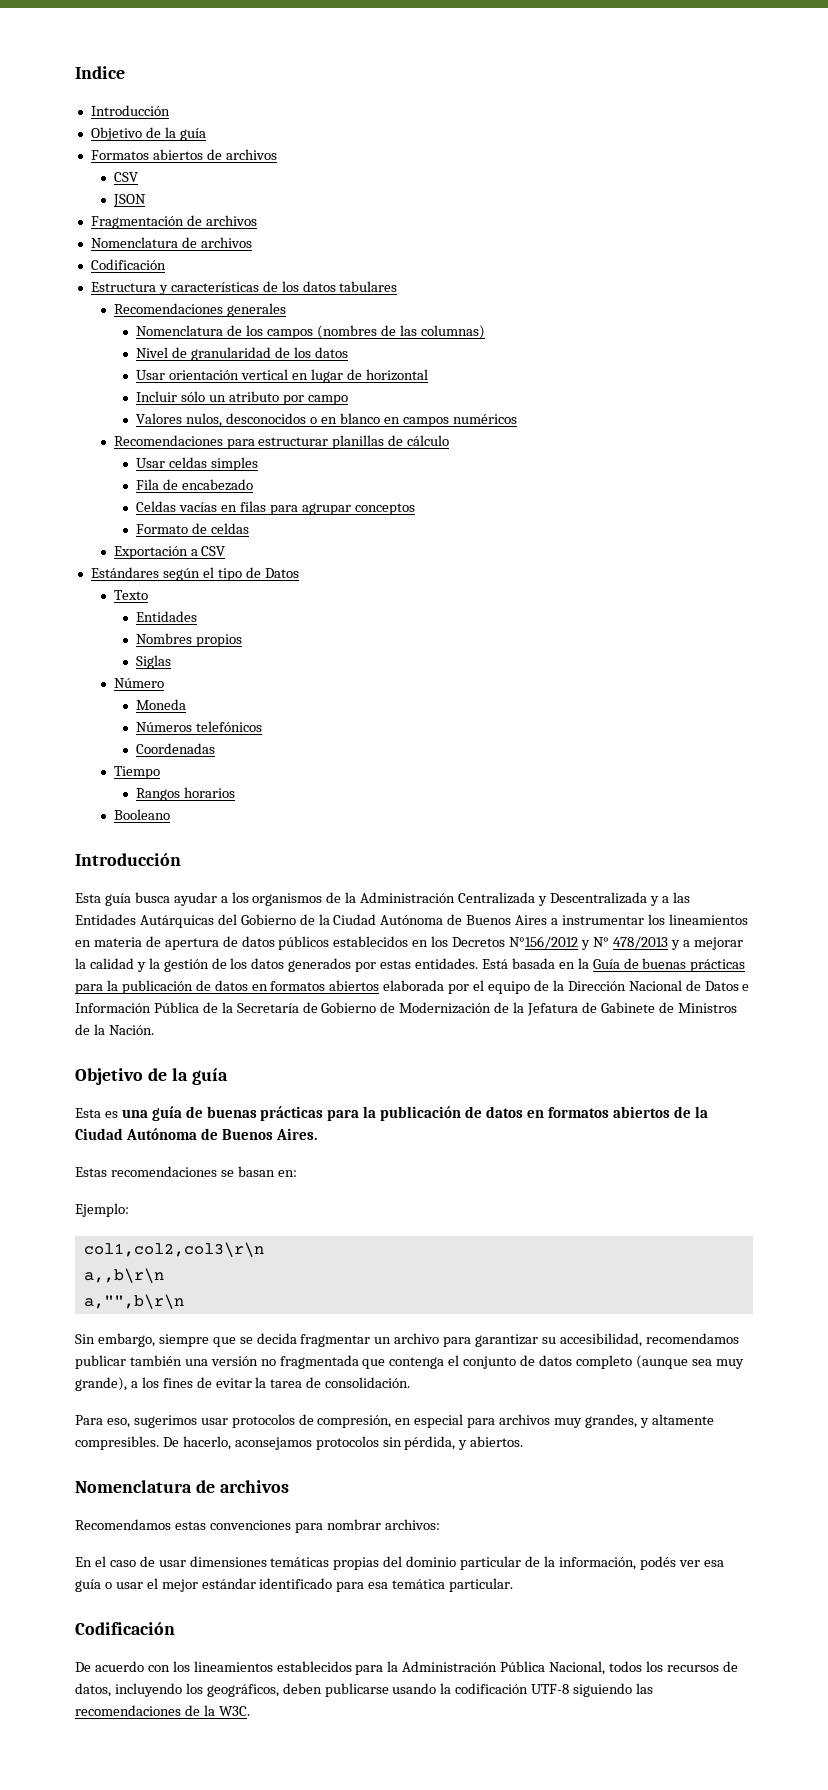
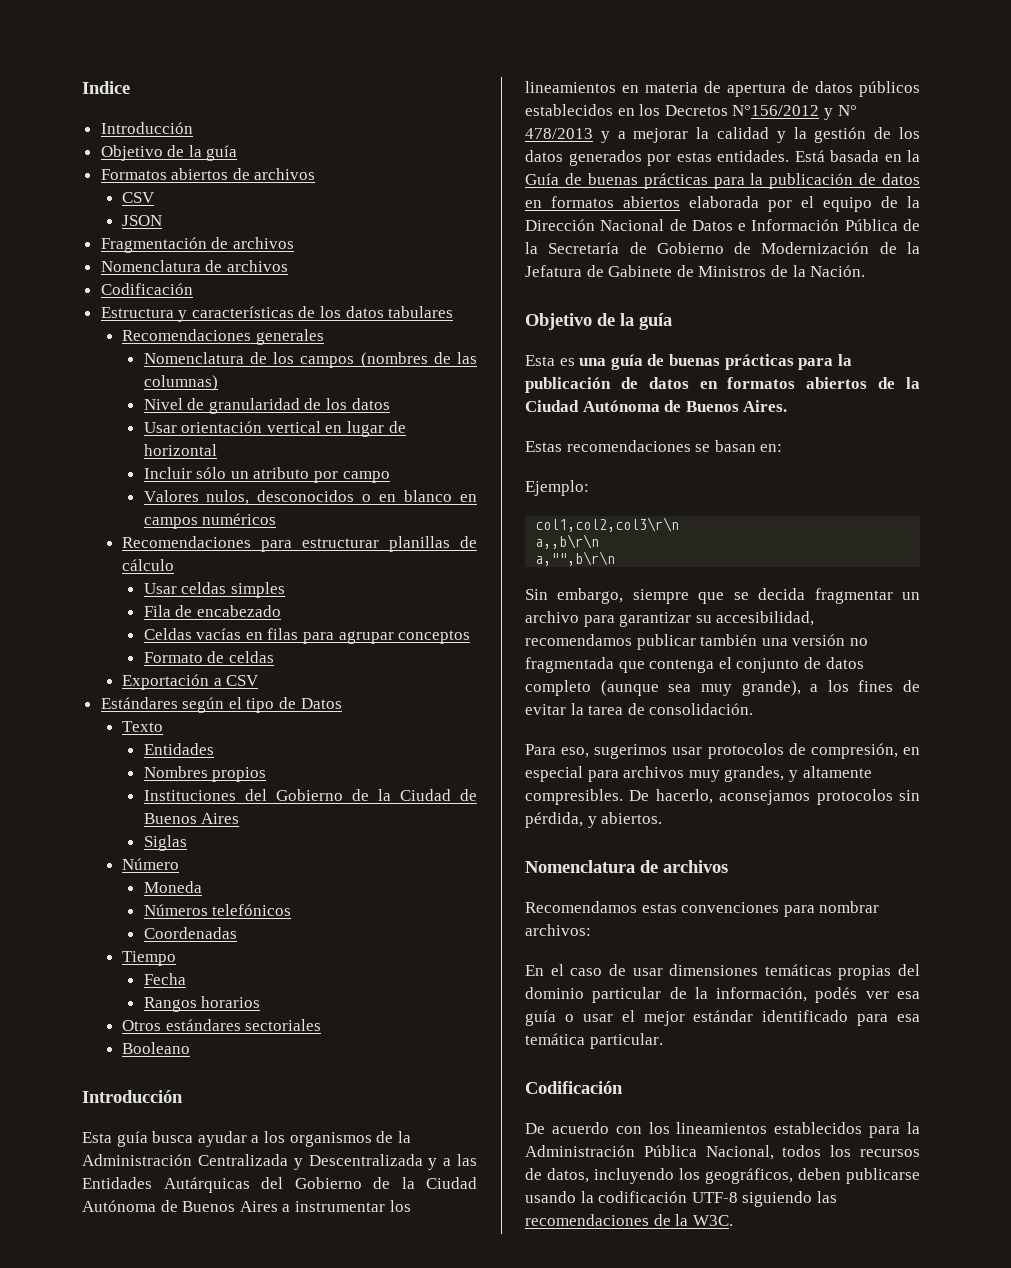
(243, 640) none -> [143,789,478,801] [143,813,240,824] // Instituciones del Gobierno de la Ciudad de Buenos Aires
(160, 772) none -> [143,973,186,985] // Fecha
(236, 792) none -> [122,1019,322,1031] // Otros estándares sectoriales

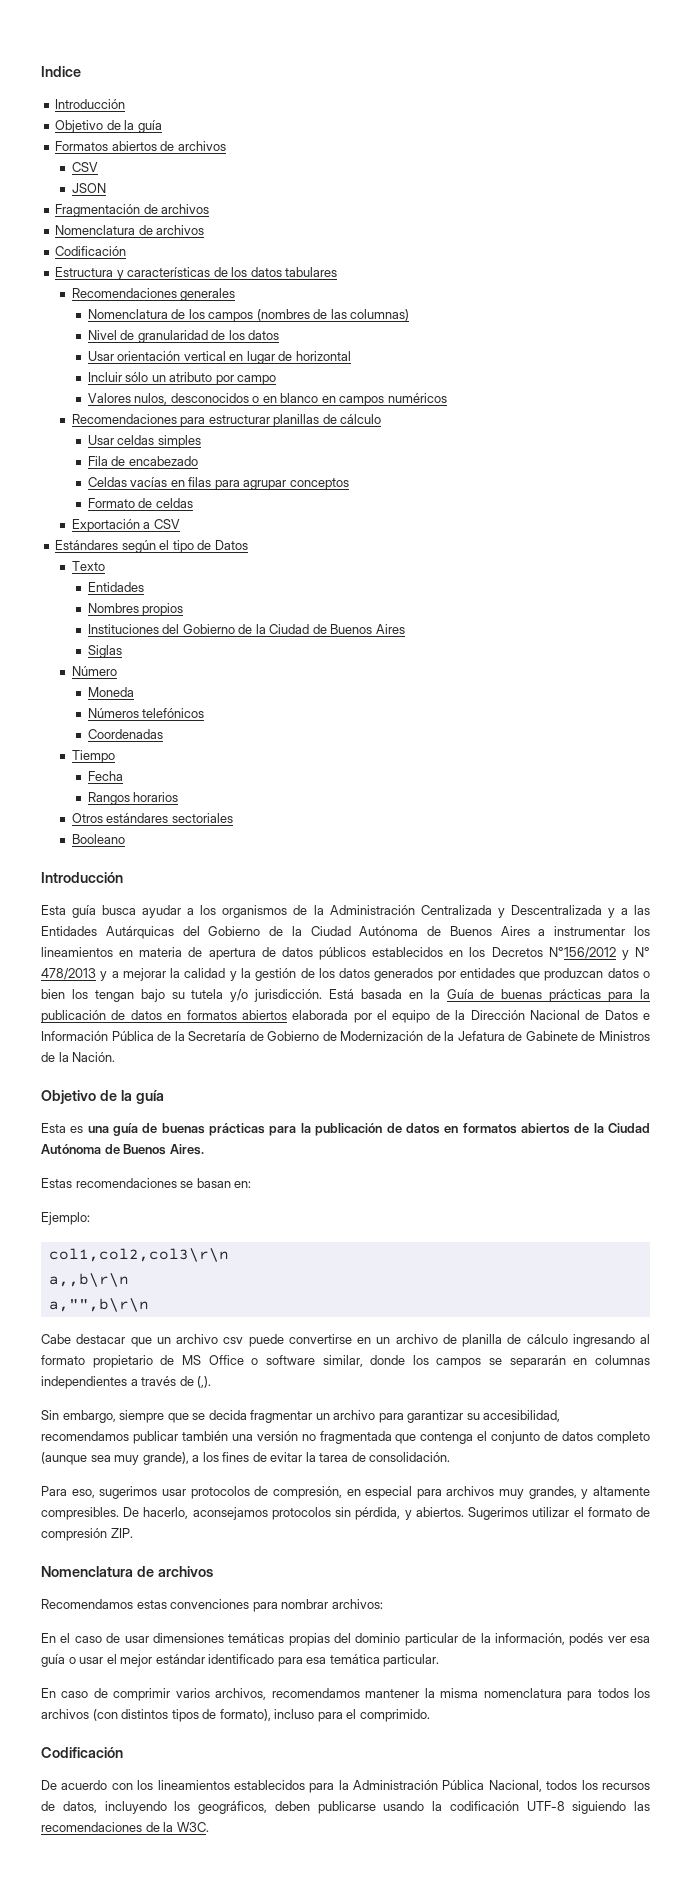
[676,150,789,162] estas entidades. -> [459,968,650,981] [41,989,323,1002] entidades que produzcan datos o bien los tengan bajo su tutela y/o jurisdicción.
(616, 558) none -> [41,1334,650,1347] [41,1355,650,1368] [41,1376,212,1389] // Cabe destacar que un archivo csv puede convertirse en un archivo de planilla de cálculo ingresando al formato propietario de MS Office o software similar, donde los campos se separarán en columnas independientes a través de (,).
(663, 818) none -> [468,1507,651,1520] [41,1528,133,1541] Sugerimos utilizar el formato de compresión ZIP.
(663, 1041) none -> [41,1688,650,1701] [41,1709,430,1722] // En caso de comprimir varios archivos, recomendamos mantener la misma nomenclatura para todos los archivos (con distintos tipos de formato), incluso para el comprimido.

